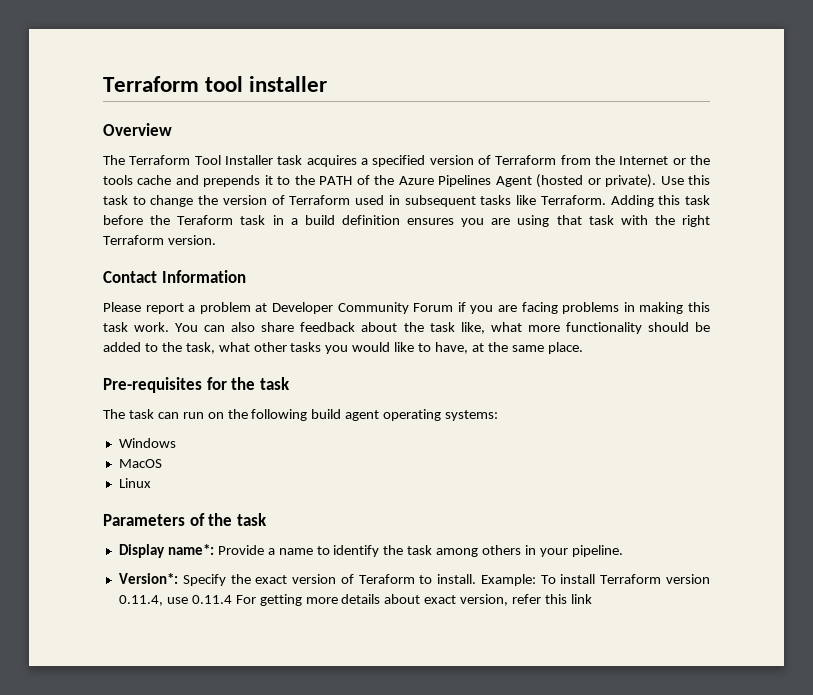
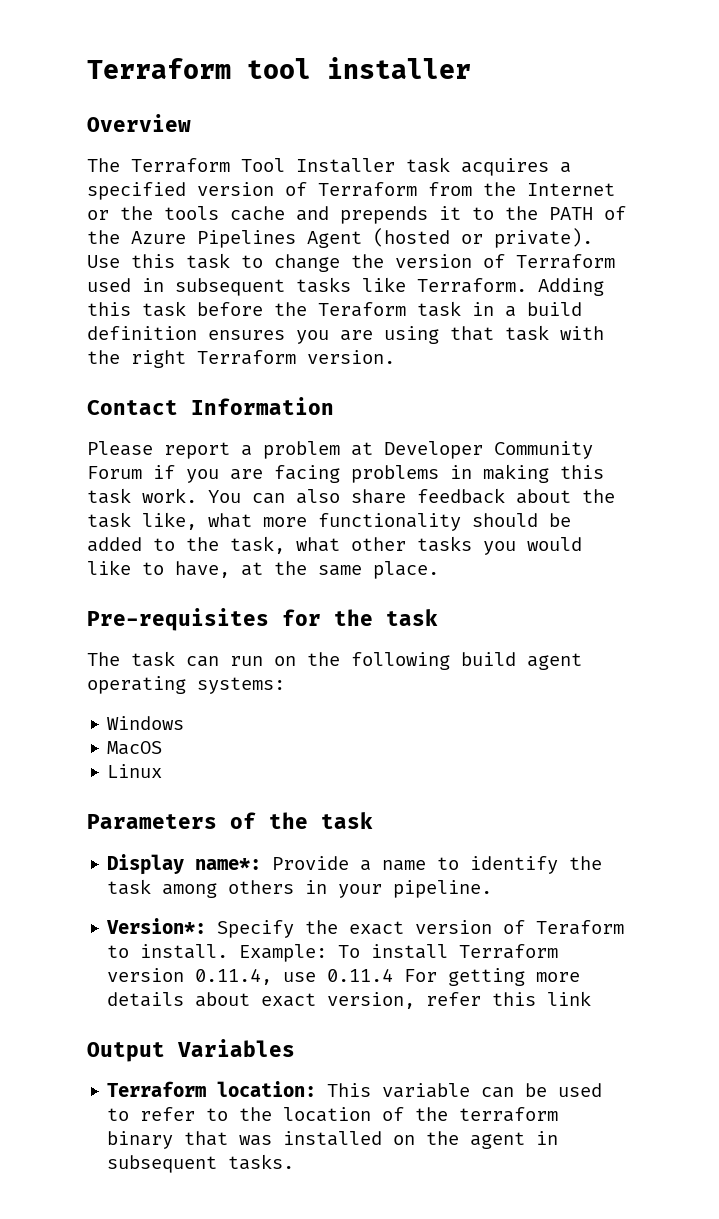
(592, 599) none -> [87,1039,295,1062] [107,1081,603,1098] [107,1107,559,1122] [107,1131,559,1149] [107,1154,295,1173] // Output Variables // Terraform location: This variable can be used to refer to the location of the terraform binary that was installed on the agent in subsequent tasks.

